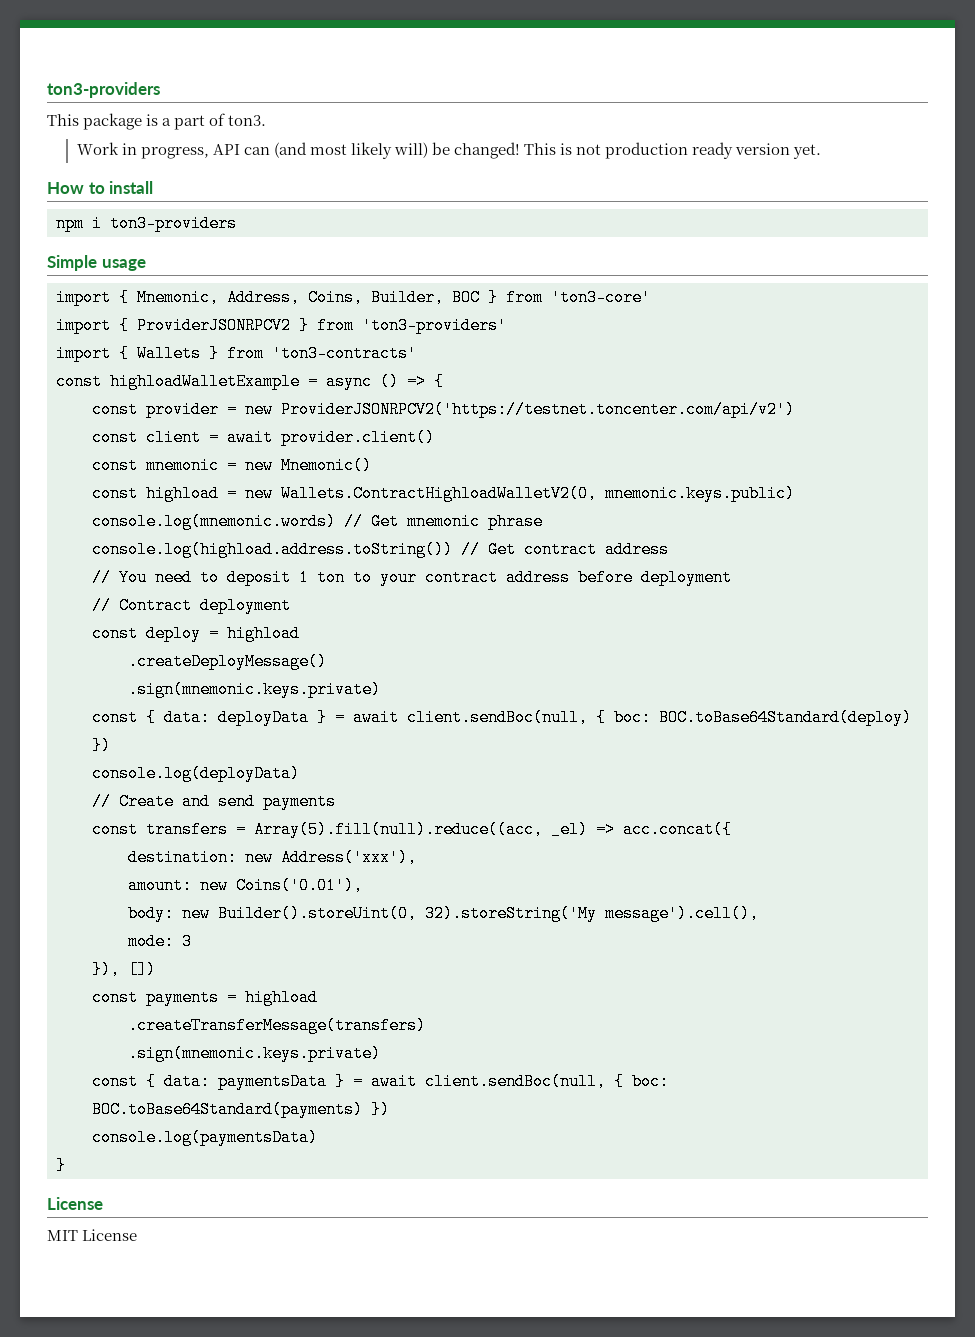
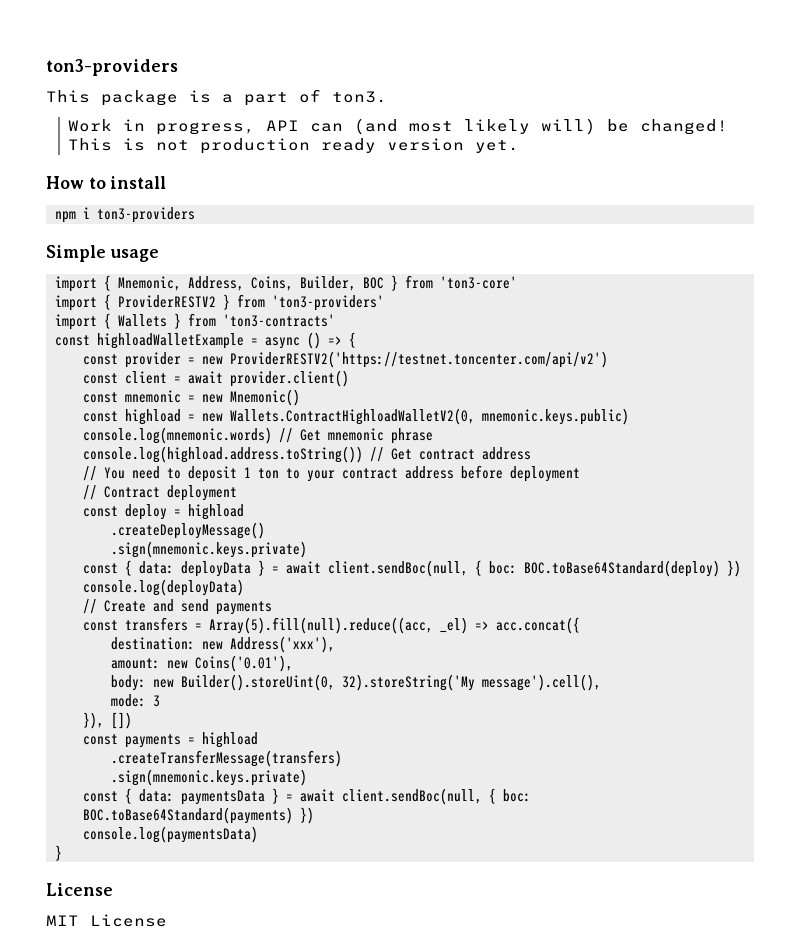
[137,317,291,334] ProviderJSONRPCV2 -> [118,295,216,308] ProviderRESTV2
[281,401,795,418] ProviderJSONRPCV2('https://testnet.toncenter.com/api/v2') -> [230,351,608,368] ProviderRESTV2('https://testnet.toncenter.com/api/v2')

